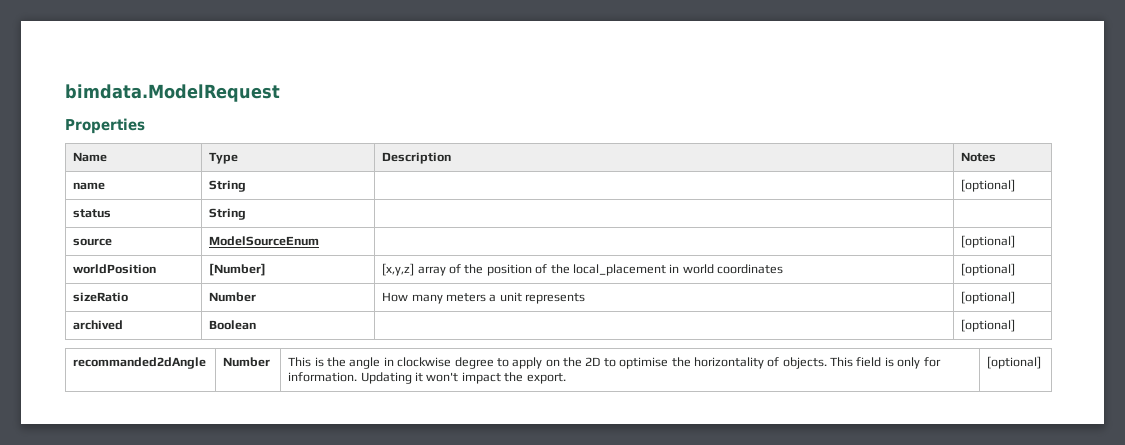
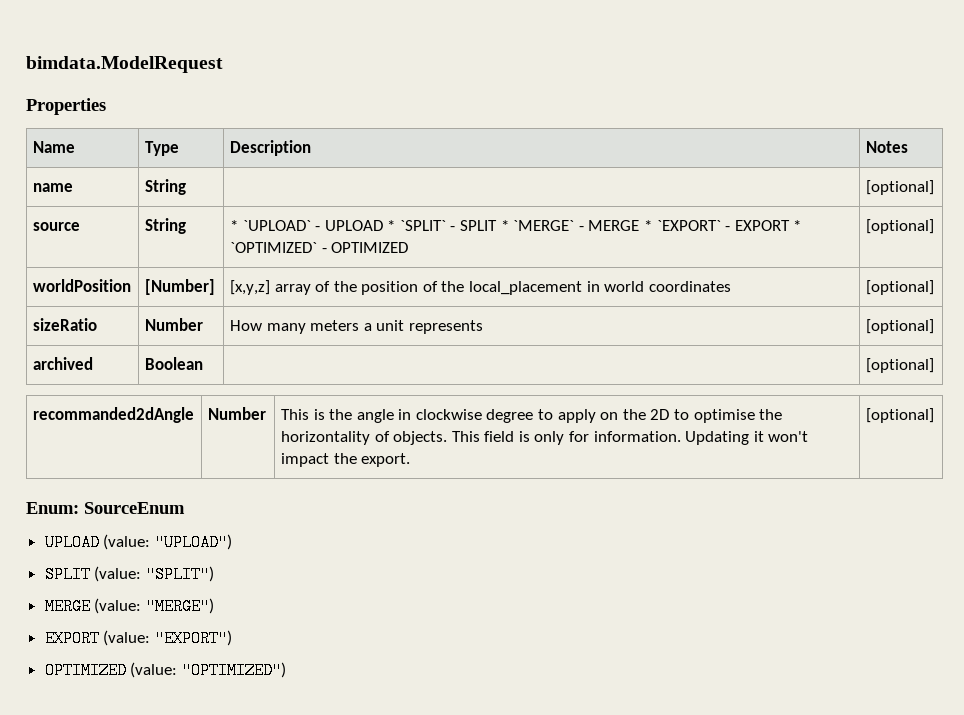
[73,209,112,218] [209,208,247,220] [73,238,113,246] [209,236,320,246] status | String | | // source | ModelSourceEnum | -> [32,222,80,231] [144,218,186,234] [229,220,802,231] [229,242,409,253] source | String | * `UPLOAD` - UPLOAD * `SPLIT` - SPLIT * `MERGE` - MERGE * `EXPORT` - EXPORT * `OPTIMIZED` - OPTIMIZED
(1042, 362) none -> [26,502,185,514] [44,534,232,551] [44,566,214,583] [44,598,214,615] [44,630,232,647] [44,662,286,679] // Enum: SourceEnum // UPLOAD (value: "UPLOAD") // SPLIT (value: "SPLIT") // MERGE (value: "MERGE") // EXPORT (value: "EXPORT") // OPTIMIZED (value: "OPTIMIZED")

